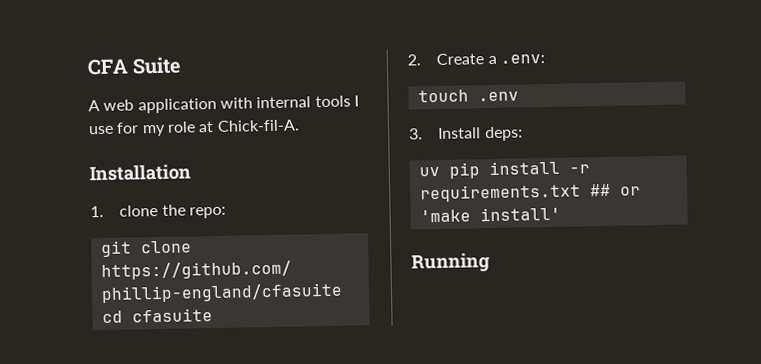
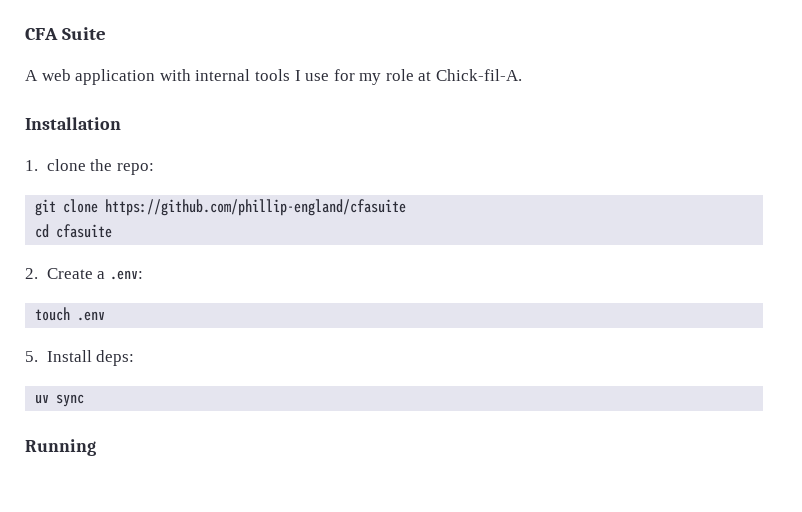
[409,128,423,140] 3. -> [25,351,38,362] 5.
[448,160,590,179] [419,183,641,203] [419,206,561,223] pip install -r requirements.txt ## or 'make install' -> [56,394,85,407] sync

